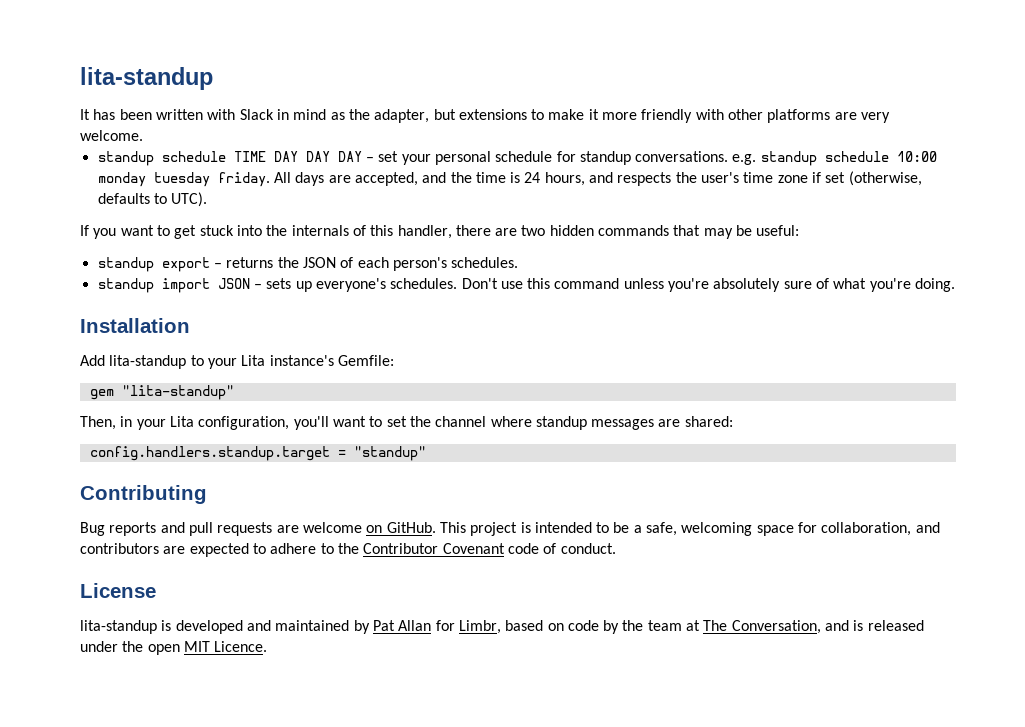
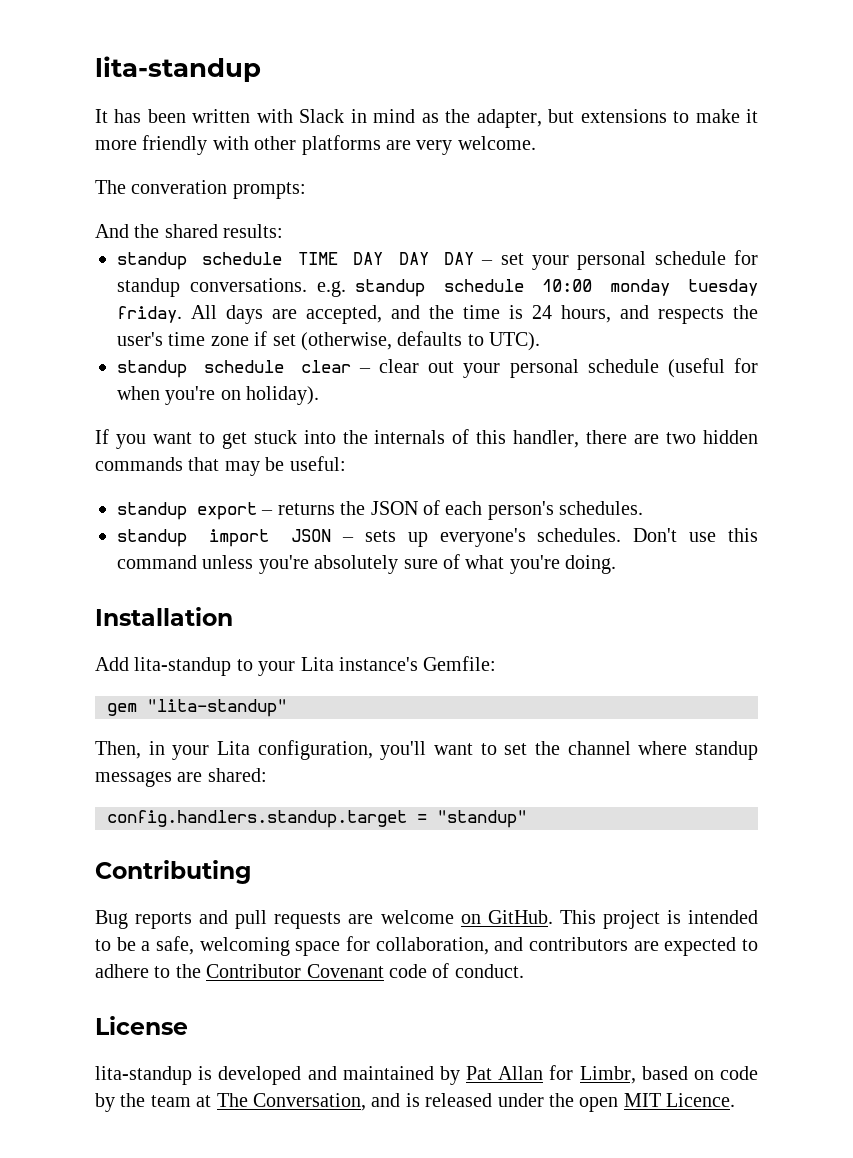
(143, 135) none -> [95,180,306,199] [95,224,284,238] // The converation prompts: // And the shared results:
(208, 199) none -> [117,358,758,378] [117,386,320,405] // standup schedule clear – clear out your personal schedule (useful for when you're on holiday).

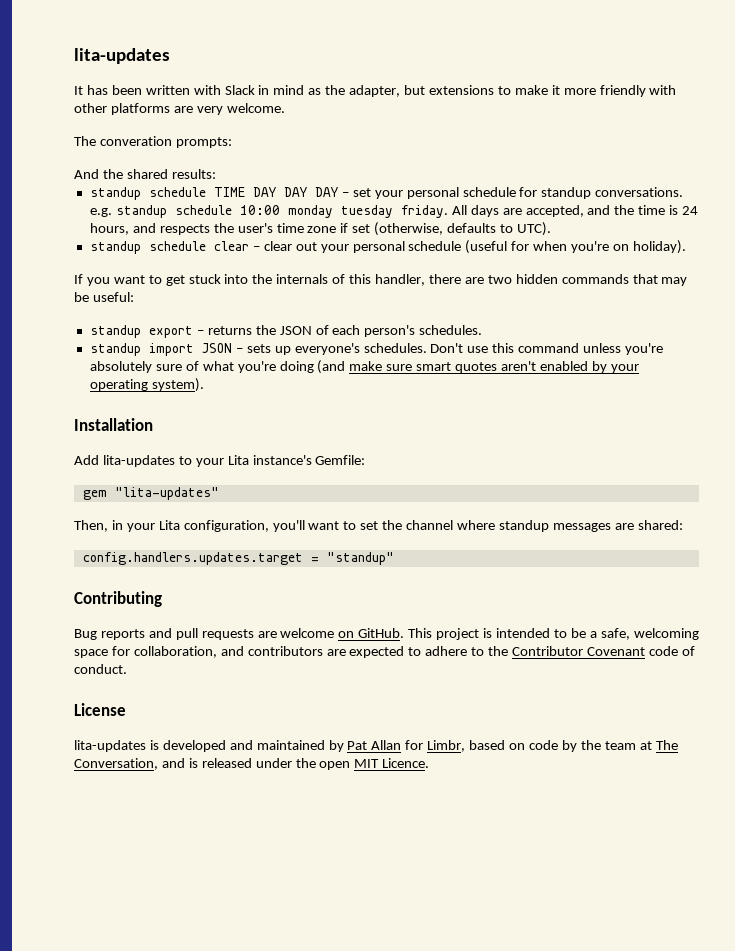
[95,56,261,82] lita-standup -> [74,48,170,64] lita-updates
[565,555,617,574] doing. -> [279,360,639,374] [89,378,204,392] doing (and make sure smart quotes aren't enabled by your operating system).
[134,657,232,676] lita-standup -> [102,455,175,467] lita-updates
[147,699,287,717] "lita-standup" -> [114,487,219,500] "lita-updates"
[107,810,407,828] config.handlers.standup.target -> [82,552,303,565] config.handlers.updates.target
[95,1066,192,1085] lita-standup -> [74,740,146,752] lita-updates

